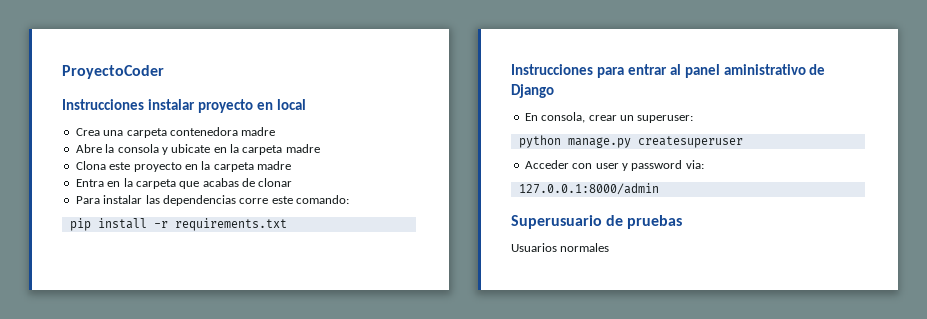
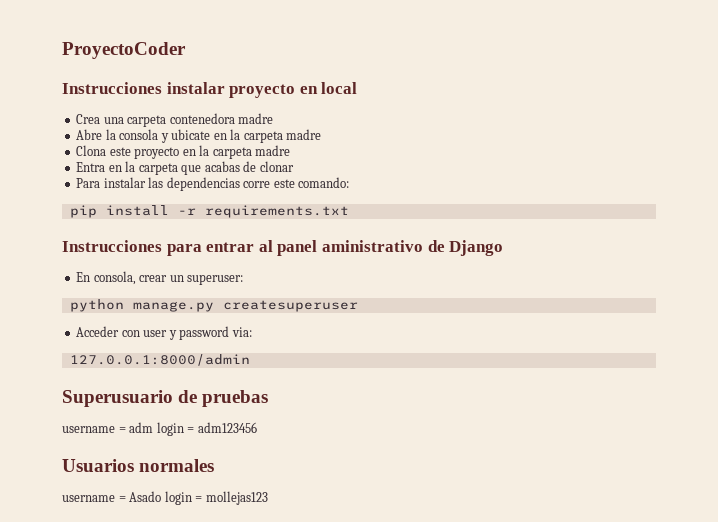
[511,243,610,252] Usuarios normales -> [62,422,257,436] [62,459,215,472] [62,491,268,505] username = adm login = adm123456 // Usuarios normales // username = Asado login = mollejas123

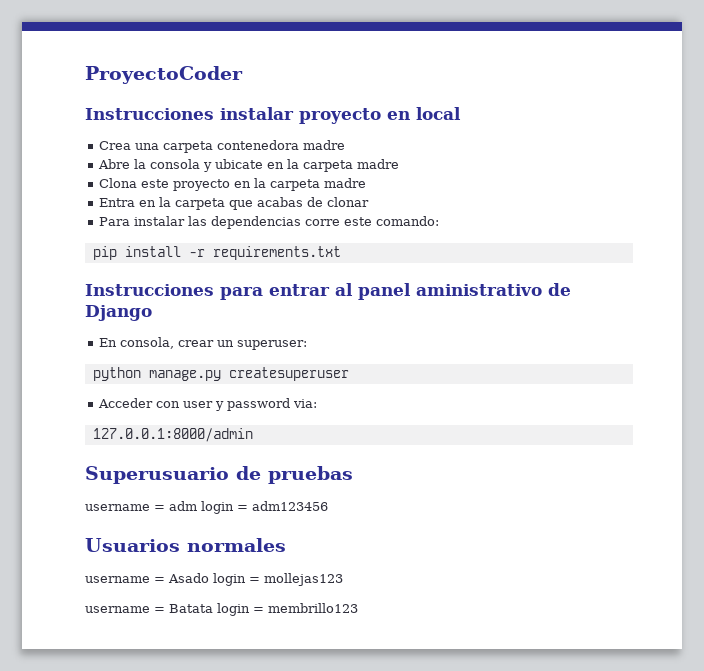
(268, 498) none -> [85,603,358,616] // username = Batata login = membrillo123

